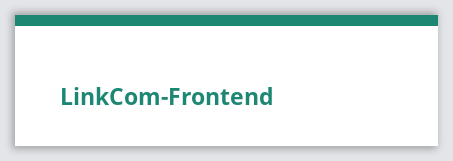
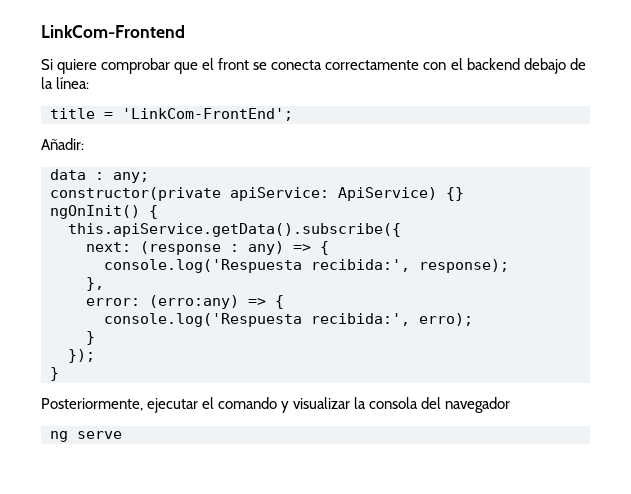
(274, 96) none -> [41,58,586,74] [41,77,90,89] [50,108,293,121] [41,138,84,150] [50,169,149,183] [50,187,464,201] [50,205,158,219] [68,223,401,237] [86,241,329,255] [104,259,509,273] [86,277,104,291] [86,295,284,309] [104,313,473,327] [86,331,95,345] [68,349,95,363] [50,367,59,381] [41,397,511,413] [50,431,122,442] // Si quiere comprobar que el front se conecta correctamente con el backend debajo de la línea: // title = 'LinkCom-FrontEnd'; // Añadir: // data : any; // constructor(private apiService: ApiService) {} // ngOnInit() { // this.apiService.getData().subscribe({ // next: (response : any) => { // console.log('Respuesta recibida:', response); // }, // error: (erro:any) => { // console.log('Respuesta recibida:', erro); // } // }); // } // Posteriormente, ejecutar el comando y visualizar la consola del navegador // ng serve

